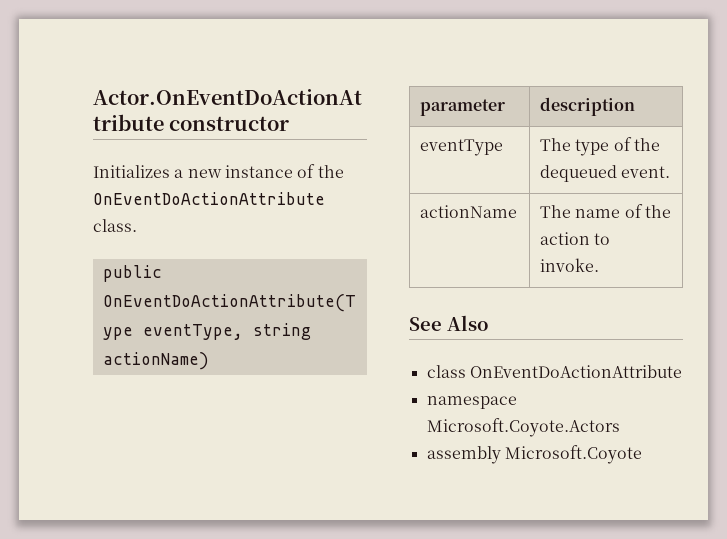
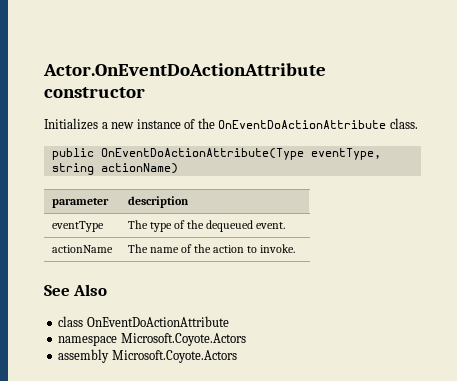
[504,445,642,464] Microsoft.Coyote -> [111,350,237,363] Microsoft.Coyote.Actors

